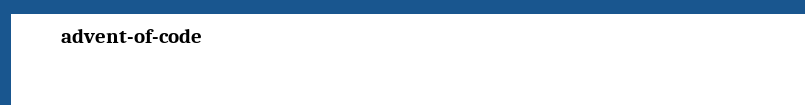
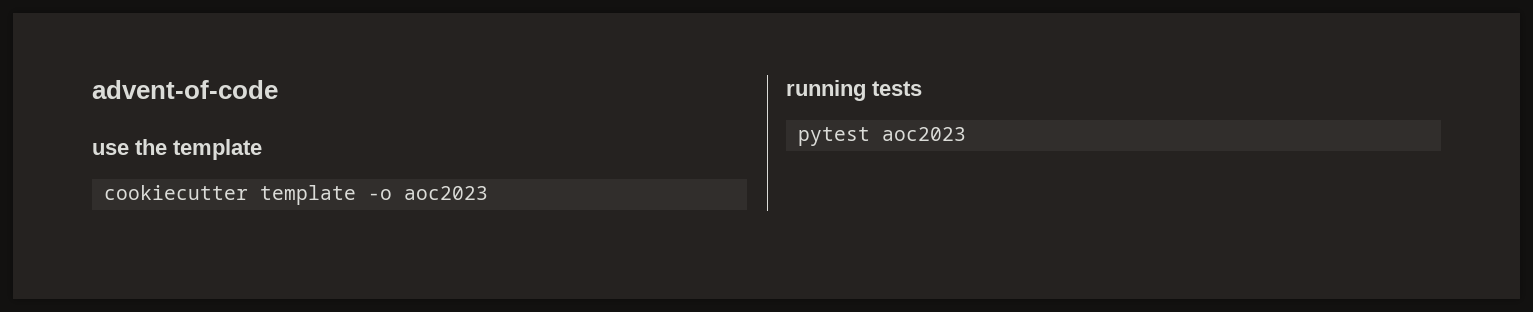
(202, 35) none -> [92,139,262,160] [104,185,489,205] [786,80,922,101] [798,127,967,146] // use the template // cookiecutter template -o aoc2023 // running tests // pytest aoc2023

